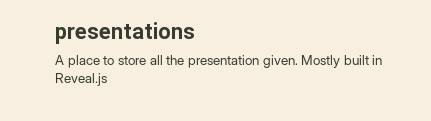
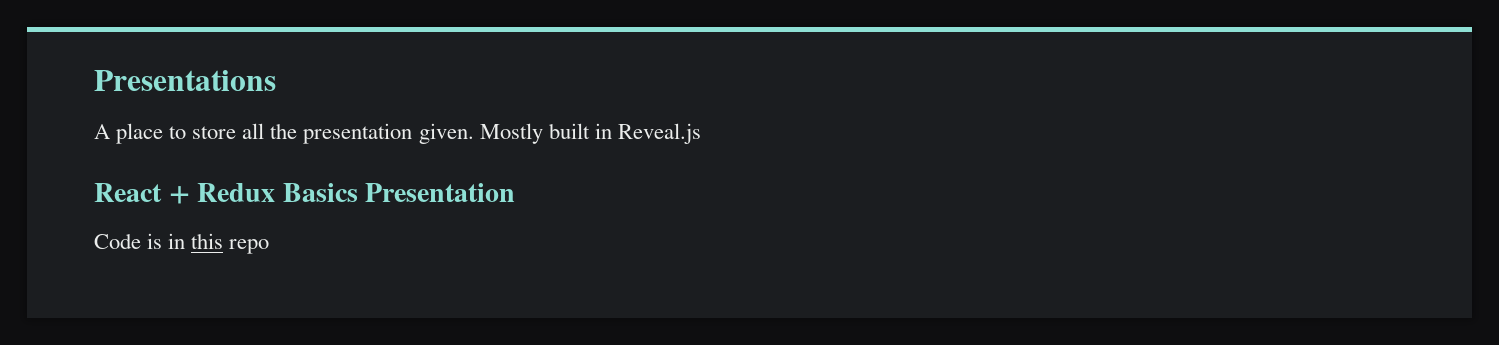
[55,22,195,44] presentations -> [94,70,276,91] Presentations
(107, 79) none -> [94,183,516,204] [94,233,270,254] // React + Redux Basics Presentation // Code is in this repo

